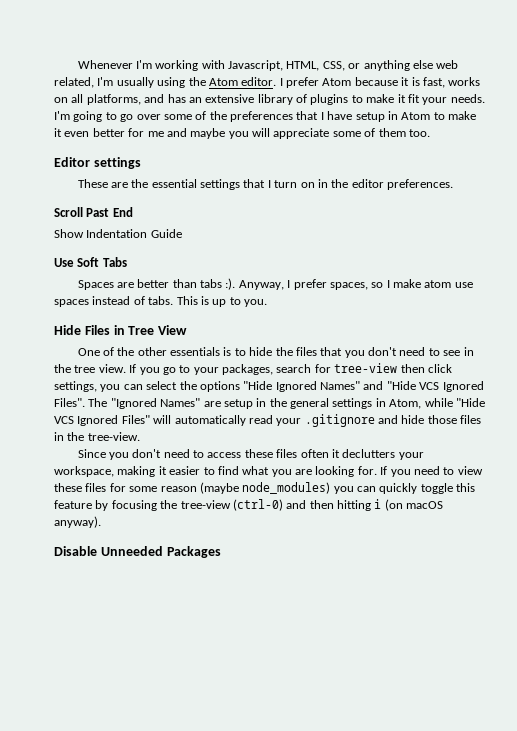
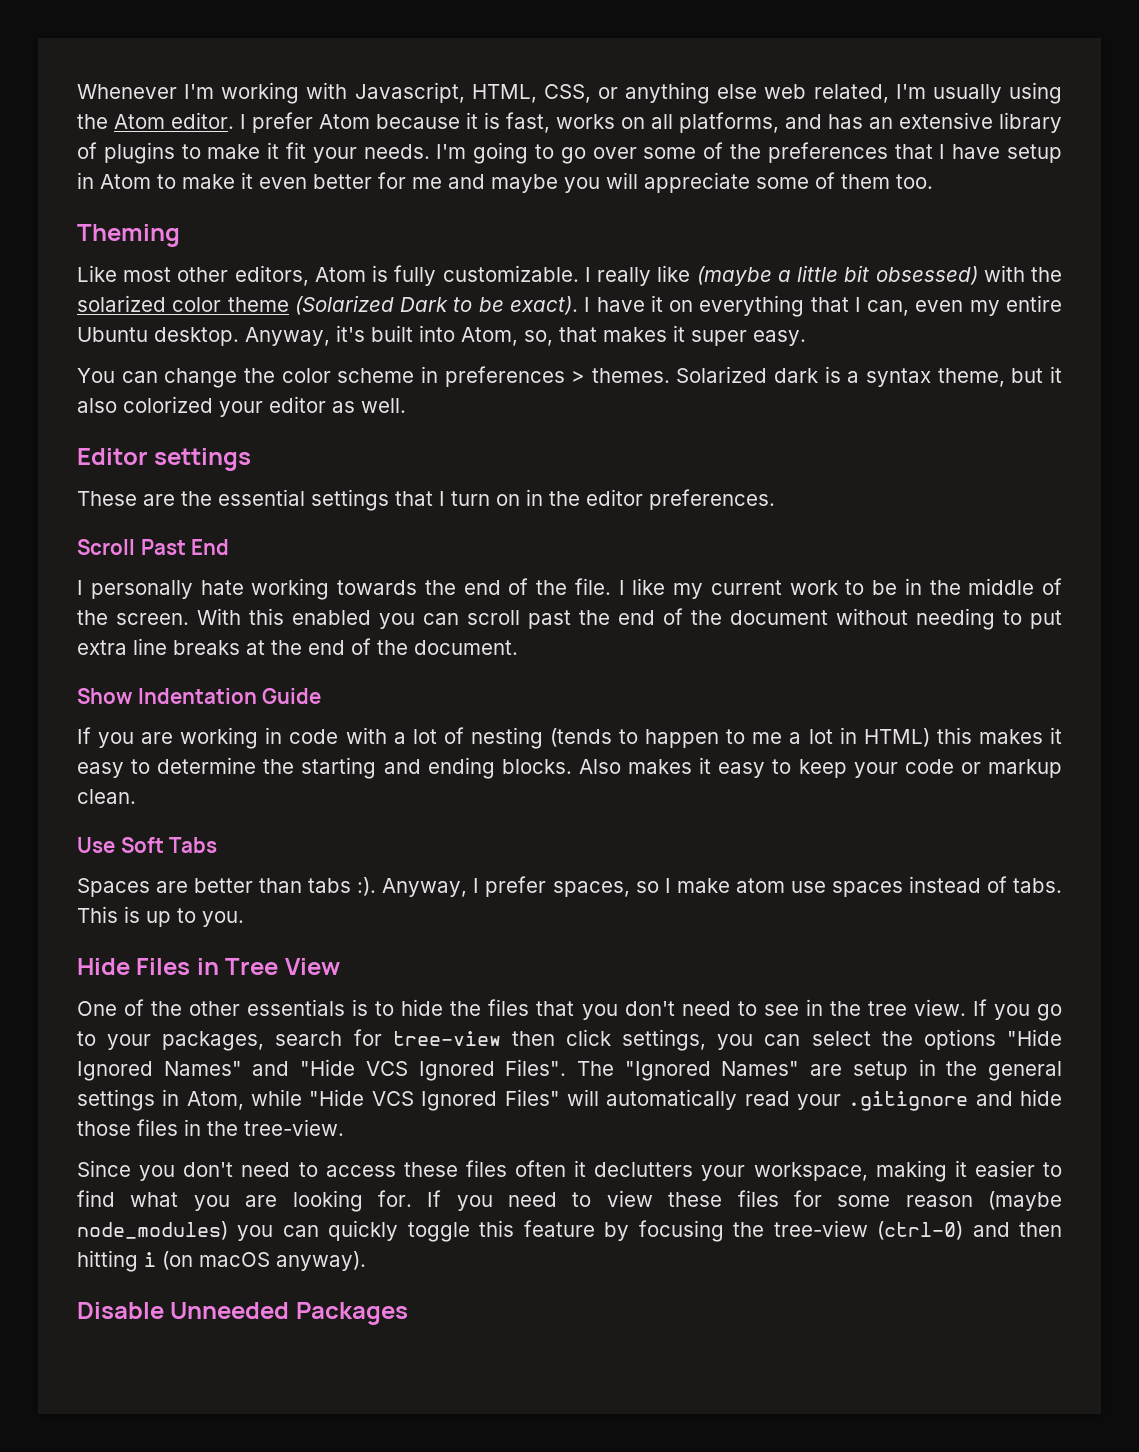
(430, 133) none -> [77,224,180,247] [77,265,1063,286] [77,295,1063,317] [77,325,806,346] [77,366,1062,388] [77,396,406,417] // Theming // Like most other editors, Atom is fully customizable. I really like (maybe a little bit obsessed) with the solarized color theme (Solarized Dark to be exact). I have it on everything that I can, even my entire Ubuntu desktop. Anyway, it's built into Atom, so, that makes it super easy. // You can change the color scheme in preferences > themes. Solarized dark is a syntax theme, but it also colorized your editor as well.
[54,229,182,238] Show Indentation Guide -> [77,578,1062,600] [77,608,1062,630] [77,638,518,655] [77,688,322,704] [77,727,1063,749] [77,757,1062,779] [77,789,136,804] I personally hate working towards the end of the file. I like my current work to be in the middle of the screen. With this enabled you can scroll past the end of the document without needing to put extra line breaks at the end of the document. // Show Indentation Guide // If you are working in code with a lot of nesting (tends to happen to me a lot in HTML) this makes it easy to determine the starting and ending blocks. Also makes it easy to keep your code or markup clean.

